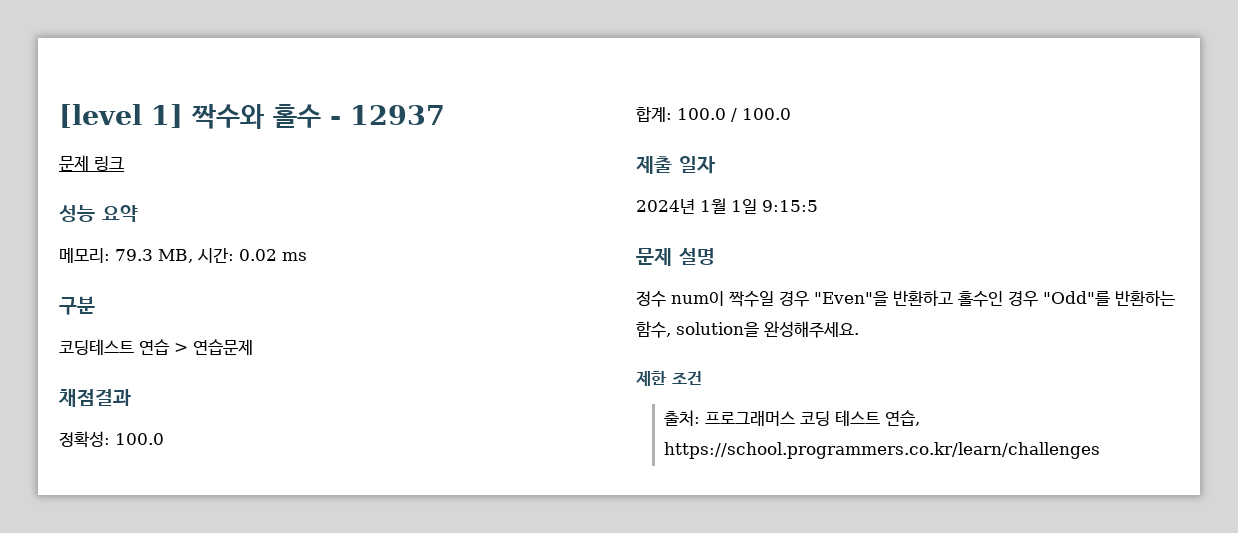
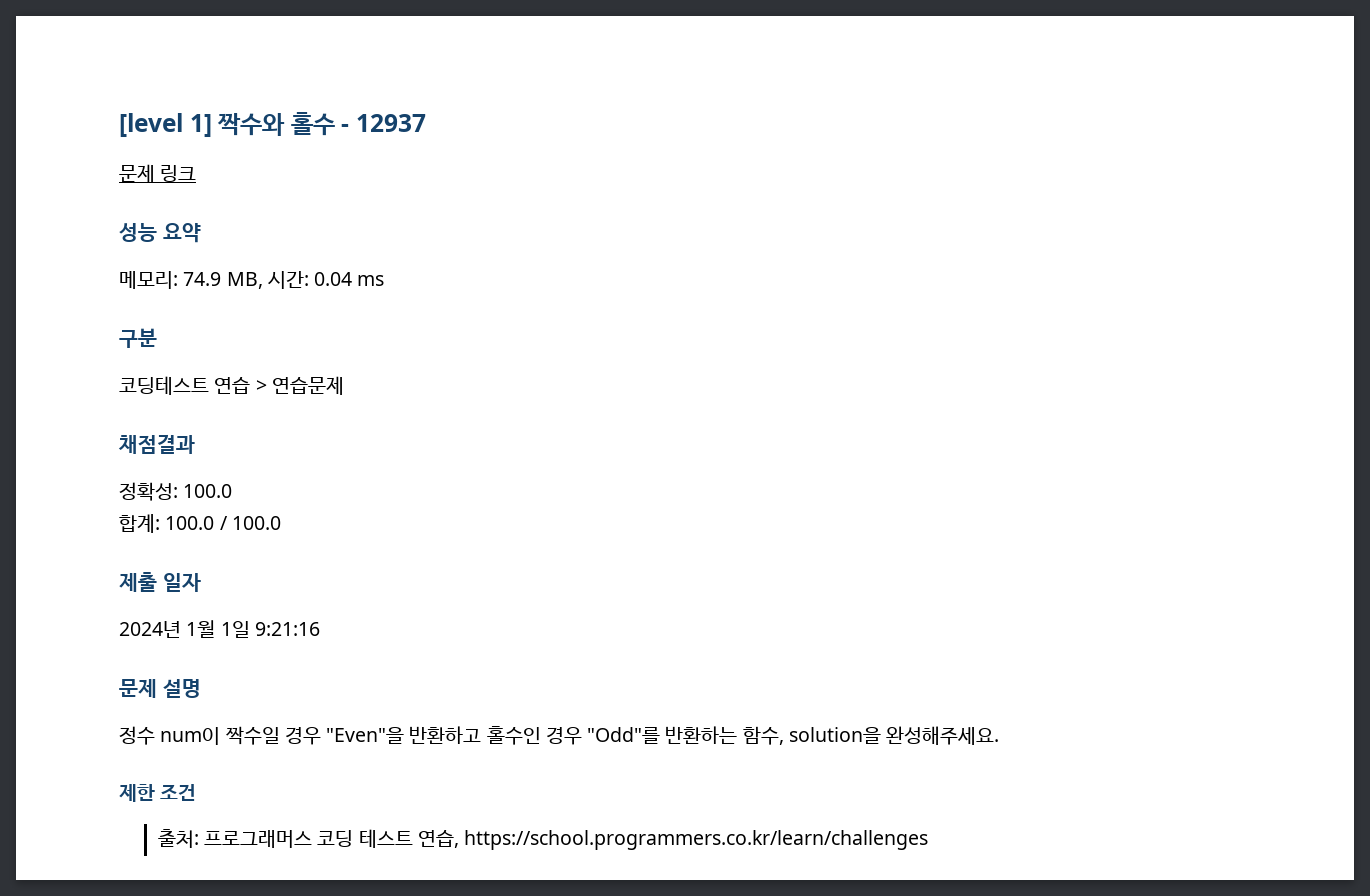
[115,249,153,261] 79.3 -> [183,272,222,286] 74.9
[239,249,277,261] 0.02 -> [314,272,353,286] 0.04
[762,200,818,212] 9:15:5 -> [254,622,320,636] 9:21:16

